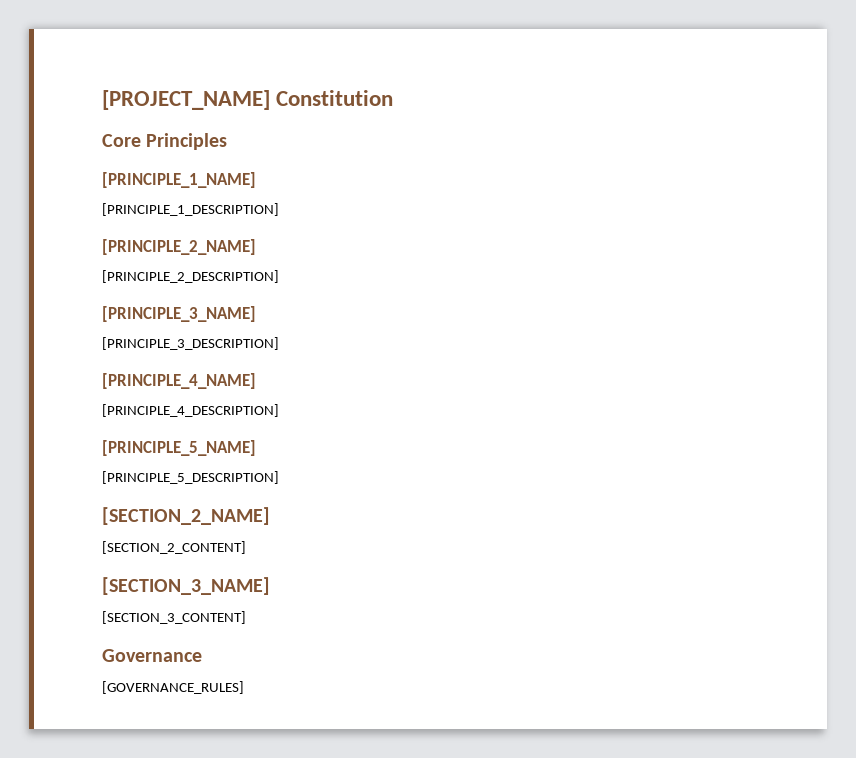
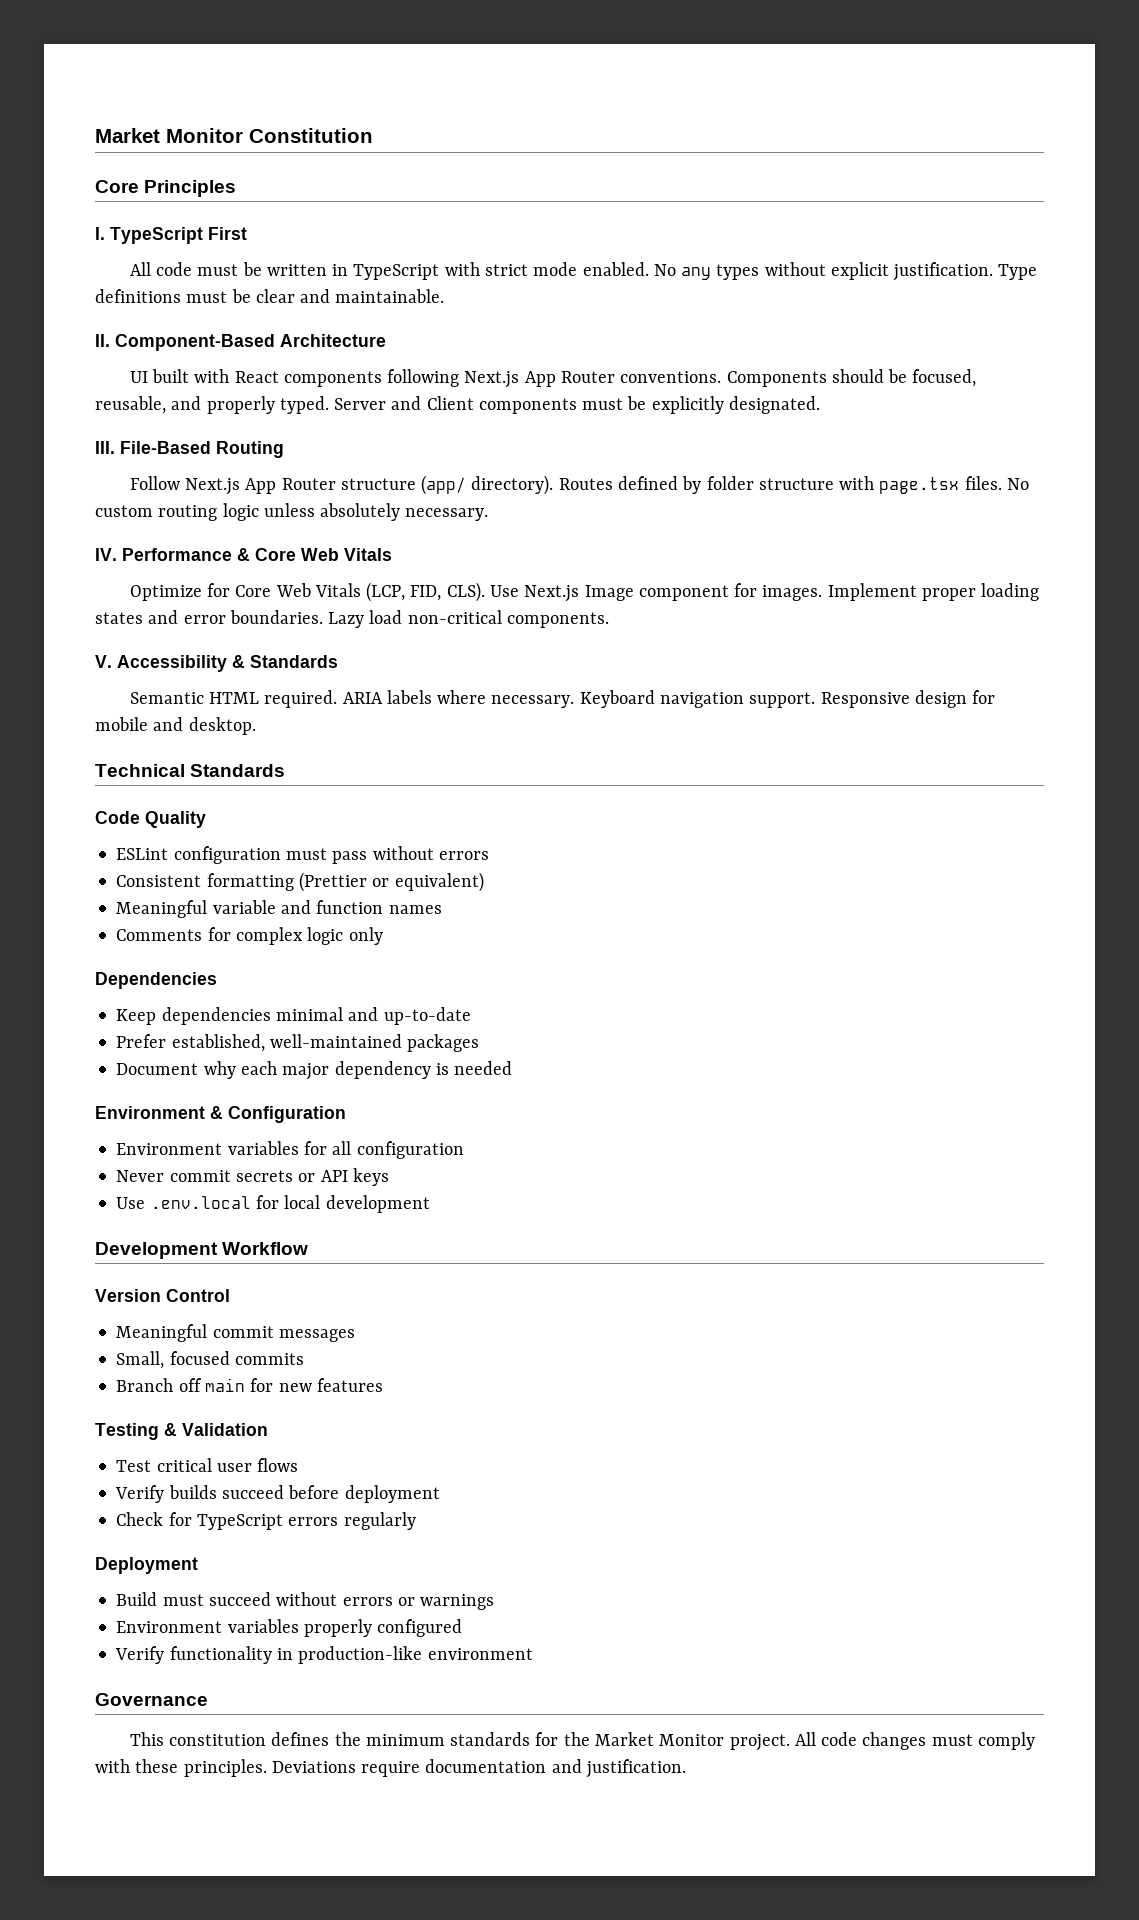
[102,90,270,110] [PROJECT_NAME] -> [95,128,243,143] Market Monitor
[102,172,256,188] [102,203,279,216] [102,239,256,255] [102,270,279,283] [102,306,256,322] [102,337,279,350] [102,373,256,389] [102,404,279,417] [102,440,256,456] [102,471,279,484] [102,507,270,525] [102,541,246,554] [102,577,270,595] [102,611,246,624] [102,649,202,662] [102,681,244,694] [PRINCIPLE_1_NAME] // [PRINCIPLE_1_DESCRIPTION] // [PRINCIPLE_2_NAME] // [PRINCIPLE_2_DESCRIPTION] // [PRINCIPLE_3_NAME] // [PRINCIPLE_3_DESCRIPTION] // [PRINCIPLE_4_NAME] // [PRINCIPLE_4_DESCRIPTION] // [PRINCIPLE_5_NAME] // [PRINCIPLE_5_DESCRIPTION] // [SECTION_2_NAME] // [SECTION_2_CONTENT] // [SECTION_3_NAME] // [SECTION_3_CONTENT] // Governance // [GOVERNANCE_RULES] -> [95,227,247,244] [129,262,1038,281] [95,289,445,303] [95,334,386,351] [129,369,977,388] [95,396,820,414] [95,441,284,458] [129,475,1029,495] [95,503,489,521] [95,548,392,561] [129,582,1040,602] [95,610,609,628] [95,655,338,672] [129,690,996,708] [95,717,256,735] [95,764,286,777] [95,811,206,828] [116,846,489,864] [116,872,484,892] [116,900,442,918] [116,927,383,945] [95,972,217,989] [116,1007,471,1025] [116,1034,480,1052] [116,1061,513,1080] [95,1106,346,1123] [116,1141,464,1159] [116,1168,389,1186] [116,1195,430,1213] [95,1242,309,1259] [95,1289,230,1302] [116,1324,355,1342] [116,1351,304,1369] [116,1378,383,1392] [95,1423,268,1440] [116,1458,299,1472] [115,1485,440,1503] [116,1512,416,1530] [95,1557,198,1574] [116,1592,495,1610] [116,1619,463,1637] [115,1646,533,1664] [95,1693,208,1706] [129,1732,1035,1751] [95,1759,686,1778] I. TypeScript First // All code must be written in TypeScript with strict mode enabled. No any types without explicit justification. Type definitions must be clear and maintainable. // II. Component-Based Architecture // UI built with React components following Next.js App Router conventions. Components should be focused, reusable, and properly typed. Server and Client components must be explicitly designated. // III. File-Based Routing // Follow Next.js App Router structure (app/ directory). Routes defined by folder structure with page.tsx files. No custom routing logic unless absolutely necessary. // IV. Performance & Core Web Vitals // Optimize for Core Web Vitals (LCP, FID, CLS). Use Next.js Image component for images. Implement proper loading states and error boundaries. Lazy load non-critical components. // V. Accessibility & Standards // Semantic HTML required. ARIA labels where necessary. Keyboard navigation support. Responsive design for mobile and desktop. // Technical Standards // Code Quality // ESLint configuration must pass without errors // Consistent formatting (Prettier or equivalent) // Meaningful variable and function names // Comments for complex logic only // Dependencies // Keep dependencies minimal and up-to-date // Prefer established, well-maintained packages // Document why each major dependency is needed // Environment & Configuration // Environment variables for all configuration // Never commit secrets or API keys // Use .env.local for local development // Development Workflow // Version Control // Meaningful commit messages // Small, focused commits // Branch off main for new features // Testing & Validation // Test critical user flows // Verify builds succeed before deployment // Check for TypeScript errors regularly // Deployment // Build must succeed without errors or warnings // Environment variables properly configured // Verify functionality in production-like environment // Governance // This constitution defines the minimum standards for the Market Monitor project. All code changes must comply with these principles. Deviations require documentation and justification.

